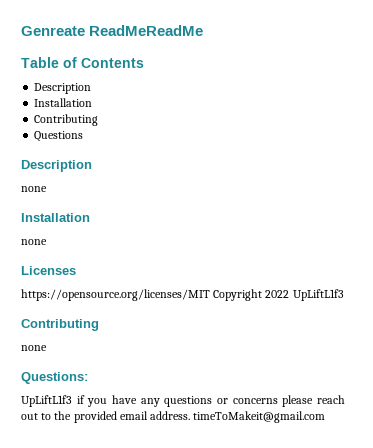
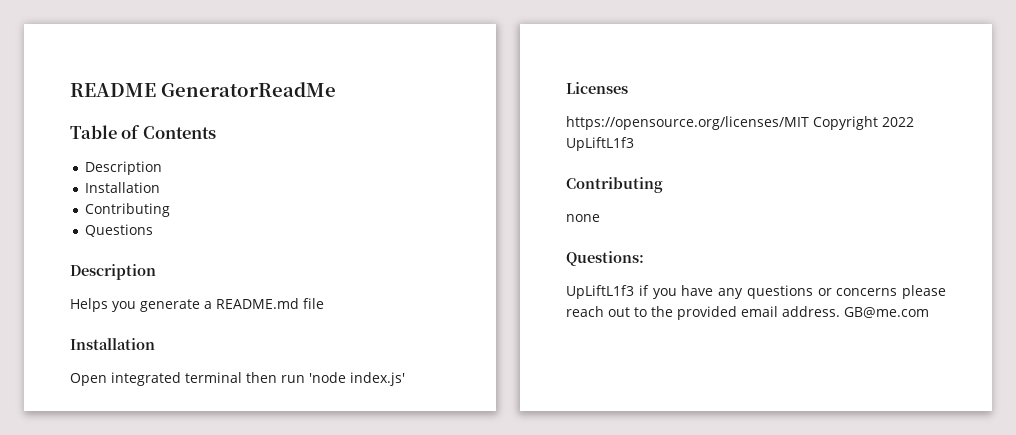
[21,25,204,36] Genreate ReadMeReadMe -> [70,82,336,97] README GeneratorReadMe
[21,186,47,192] [21,213,90,222] [21,239,47,245] none // Installation // none -> [70,298,324,312] [70,338,155,350] [70,372,405,386] Helps you generate a README.md file // Installation // Open integrated terminal then run 'node index.js'
[193,411,326,423] timeToMakeit@gmail.com -> [844,307,929,318] GB@me.com

